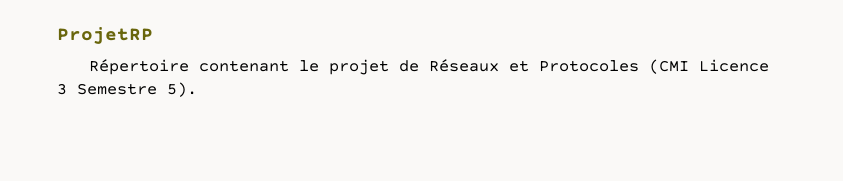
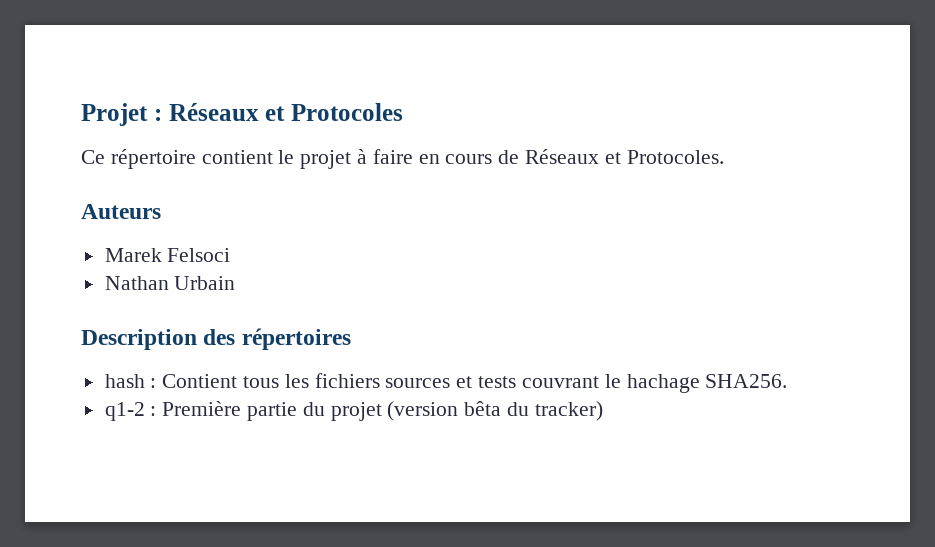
[57,27,153,44] [89,59,770,75] [57,82,197,97] ProjetRP // Répertoire contenant le projet de Réseaux et Protocoles (CMI Licence 3 Semestre 5). -> [81,103,403,126] [81,149,724,169] [81,204,161,219] [104,248,231,262] [104,276,236,290] [81,328,351,350] [104,373,788,393] [104,401,603,421] Projet : Réseaux et Protocoles // Ce répertoire contient le projet à faire en cours de Réseaux et Protocoles. // Auteurs // Marek Felsoci // Nathan Urbain // Description des répertoires // hash : Contient tous les fichiers sources et tests couvrant le hachage SHA256. // q1-2 : Première partie du projet (version bêta du tracker)

